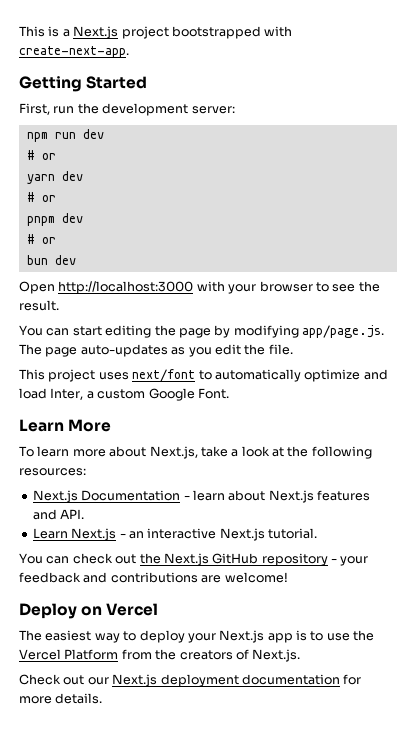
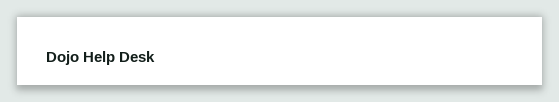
[19,26,293,39] [19,46,129,58] [19,76,148,92] [19,103,235,116] [26,129,104,142] [26,150,56,160] [26,171,83,184] [26,192,56,202] [26,213,83,226] [26,234,56,244] [26,255,76,265] [19,281,380,294] [19,300,59,311] [19,325,384,338] [19,344,293,357] [19,369,388,382] [19,388,229,401] [19,419,112,432] [19,446,372,459] [19,468,86,476] [32,490,370,503] [32,509,85,520] [32,528,317,541] [19,553,369,566] [19,572,288,583] [19,603,159,619] [19,630,375,643] [19,649,301,662] [19,674,362,687] [19,693,103,704] This is a Next.js project bootstrapped with create-next-app. // Getting Started // First, run the development server: // npm run dev // # or // yarn dev // # or // pnpm dev // # or // bun dev // Open http://localhost:3000 with your browser to see the result. // You can start editing the page by modifying app/page.js. The page auto-updates as you edit the file. // This project uses next/font to automatically optimize and load Inter, a custom Google Font. // Learn More // To learn more about Next.js, take a look at the following resources: // Next.js Documentation - learn about Next.js features and API. // Learn Next.js - an interactive Next.js tutorial. // You can check out the Next.js GitHub repository - your feedback and contributions are welcome! // Deploy on Vercel // The easiest way to deploy your Next.js app is to use the Vercel Platform from the creators of Next.js. // Check out our Next.js deployment documentation for more details. -> [46,51,156,65] Dojo Help Desk

